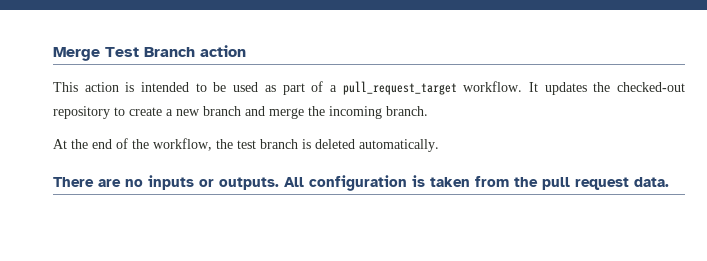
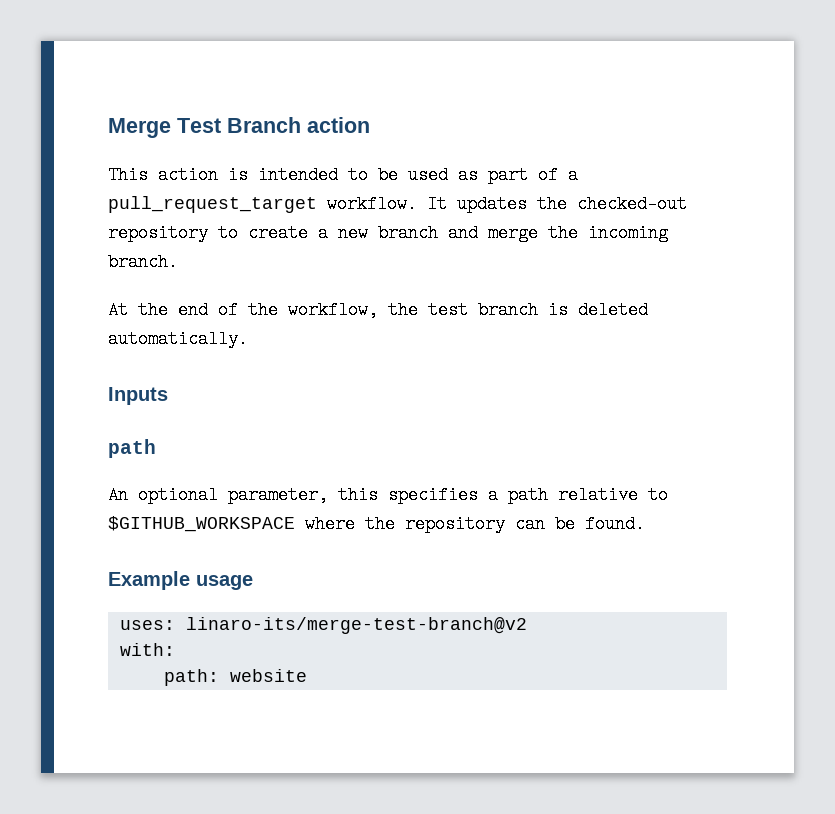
[53,175,669,191] There are no inputs or outputs. All configuration is taken from the pull request data. -> [108,387,168,405] [108,439,156,458] [108,486,668,504] [108,515,645,533] [108,571,253,590] [119,617,527,634] [119,643,175,656] [163,669,307,686] Inputs // path // An optional parameter, this specifies a path relative to $GITHUB_WORKSPACE where the repository can be found. // Example usage // uses: linaro-its/merge-test-branch@v2 // with: // path: website

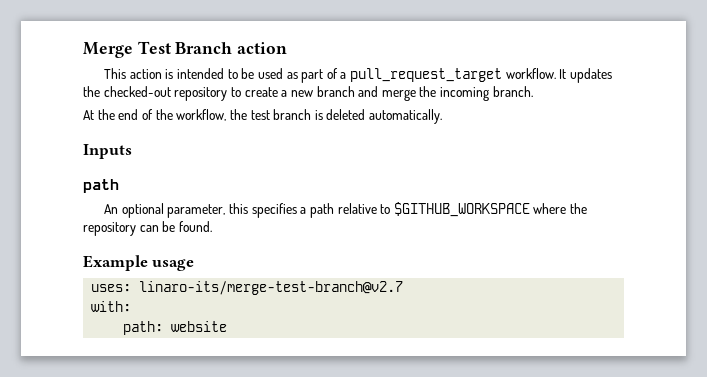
[185,617,527,634] linaro-its/merge-test-branch@v2 -> [139,281,404,295] linaro-its/merge-test-branch@v2.7

